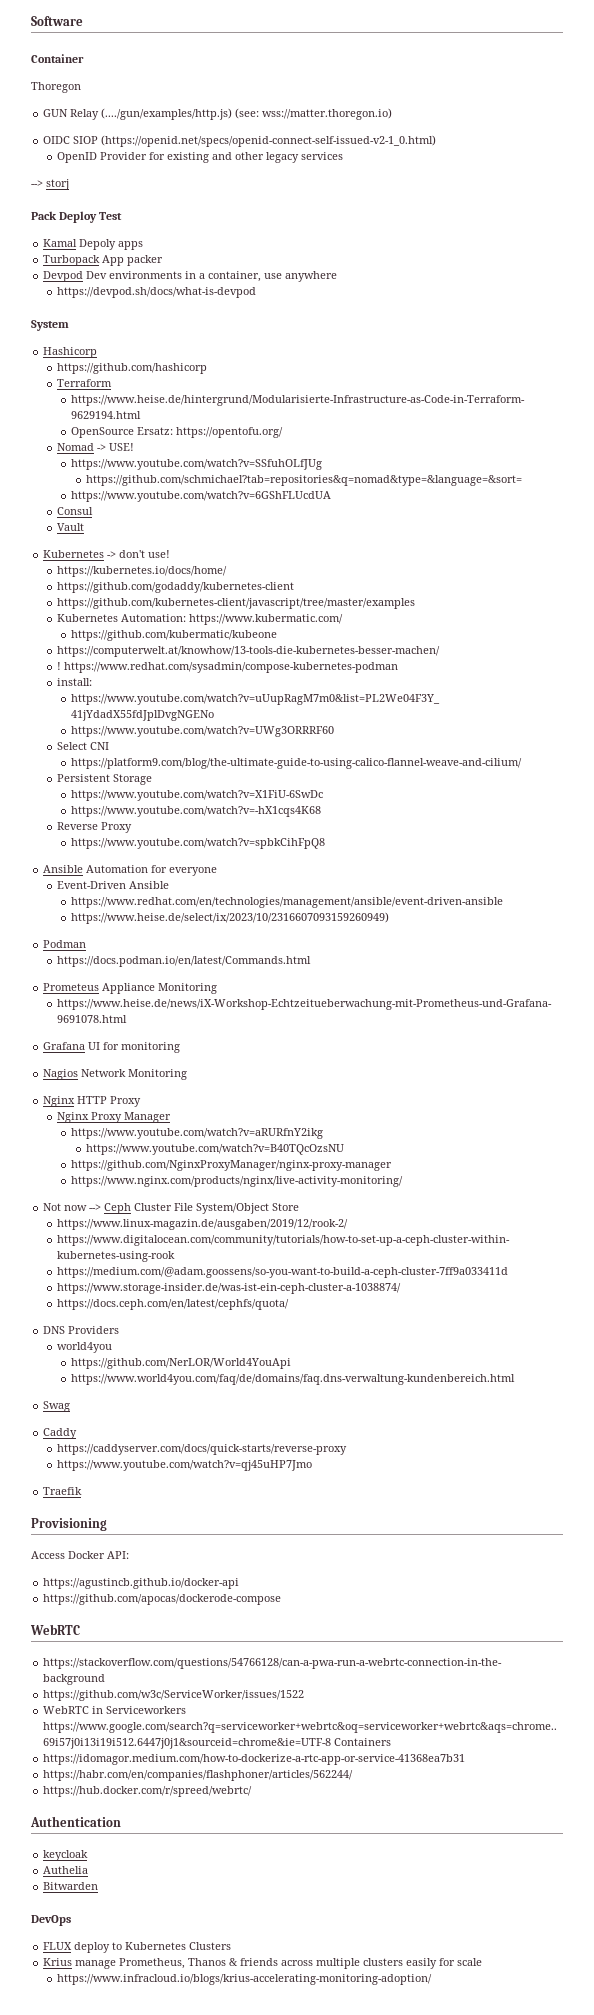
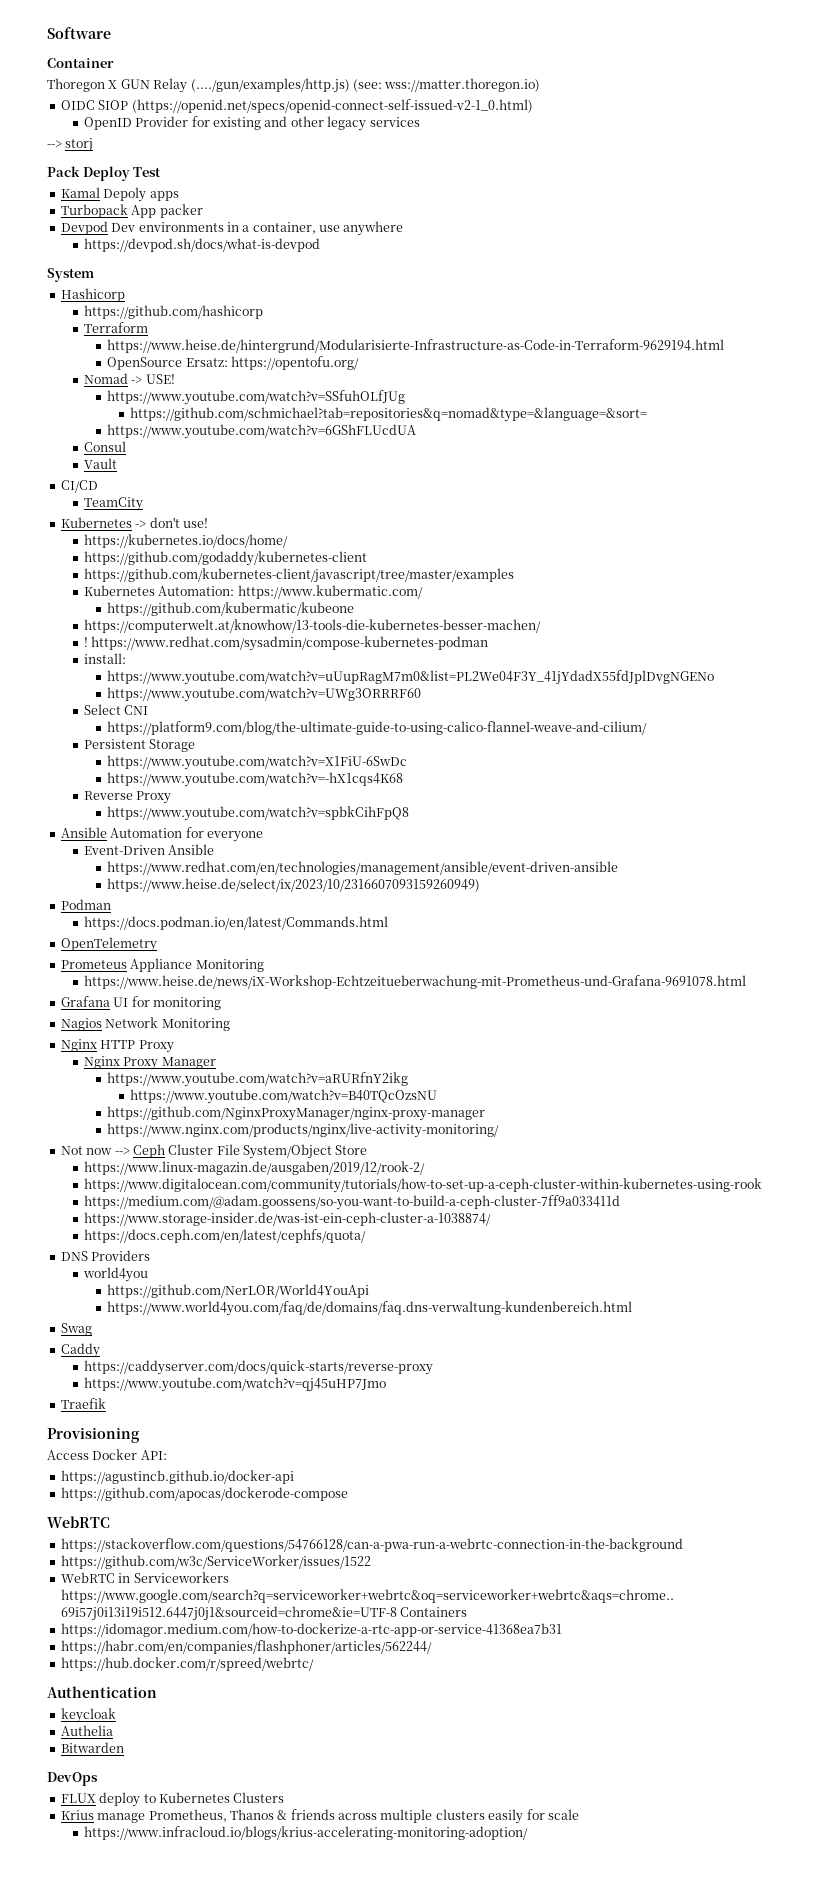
(81, 87) // -> [108,80,118,89] X
(85, 527) none -> [60,480,98,493] [83,497,143,511] // CI/CD // TeamCity
(312, 961) none -> [60,937,157,952] // OpenTelemetry

